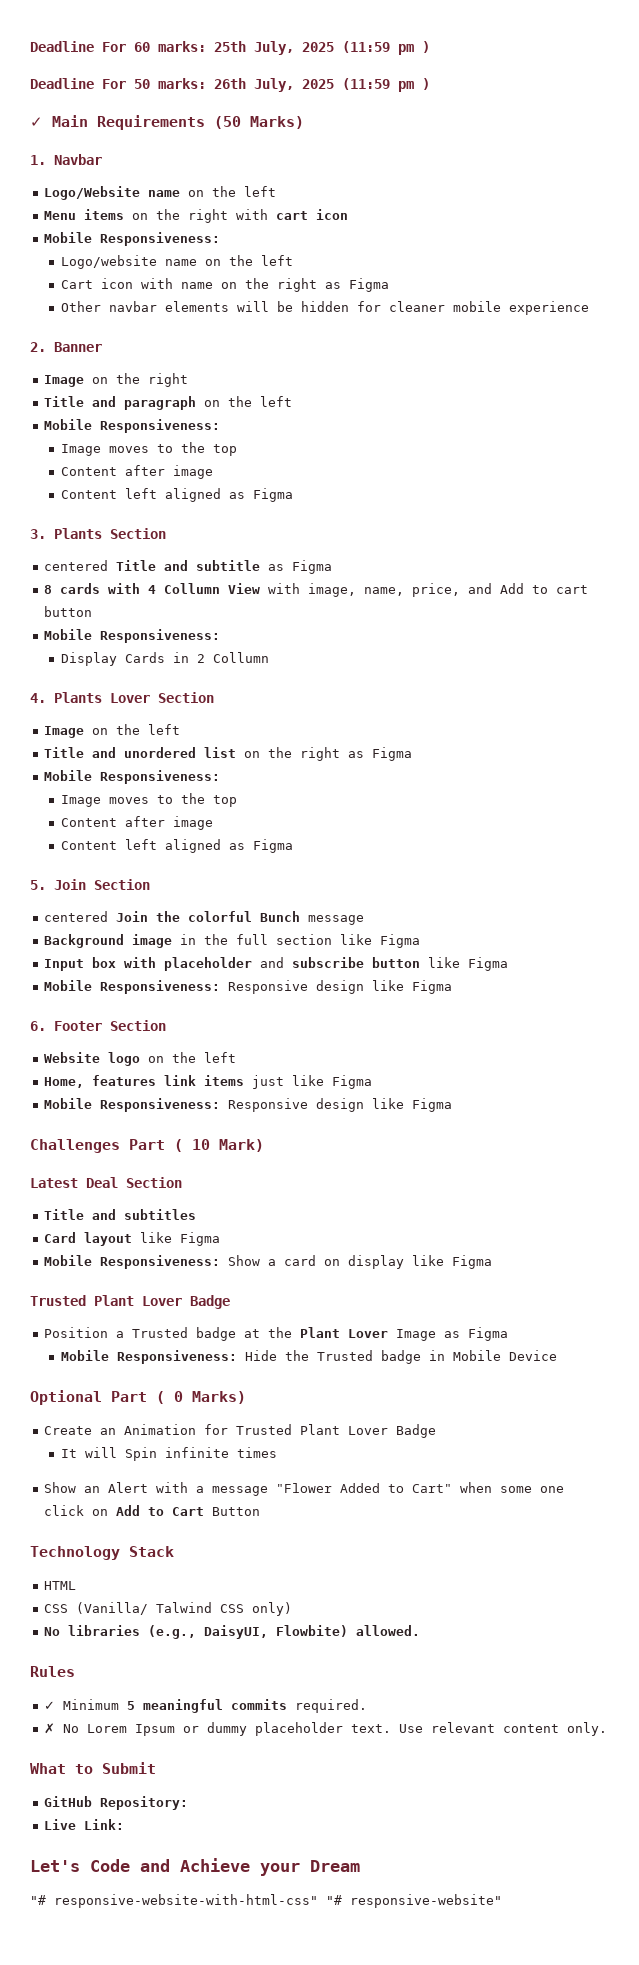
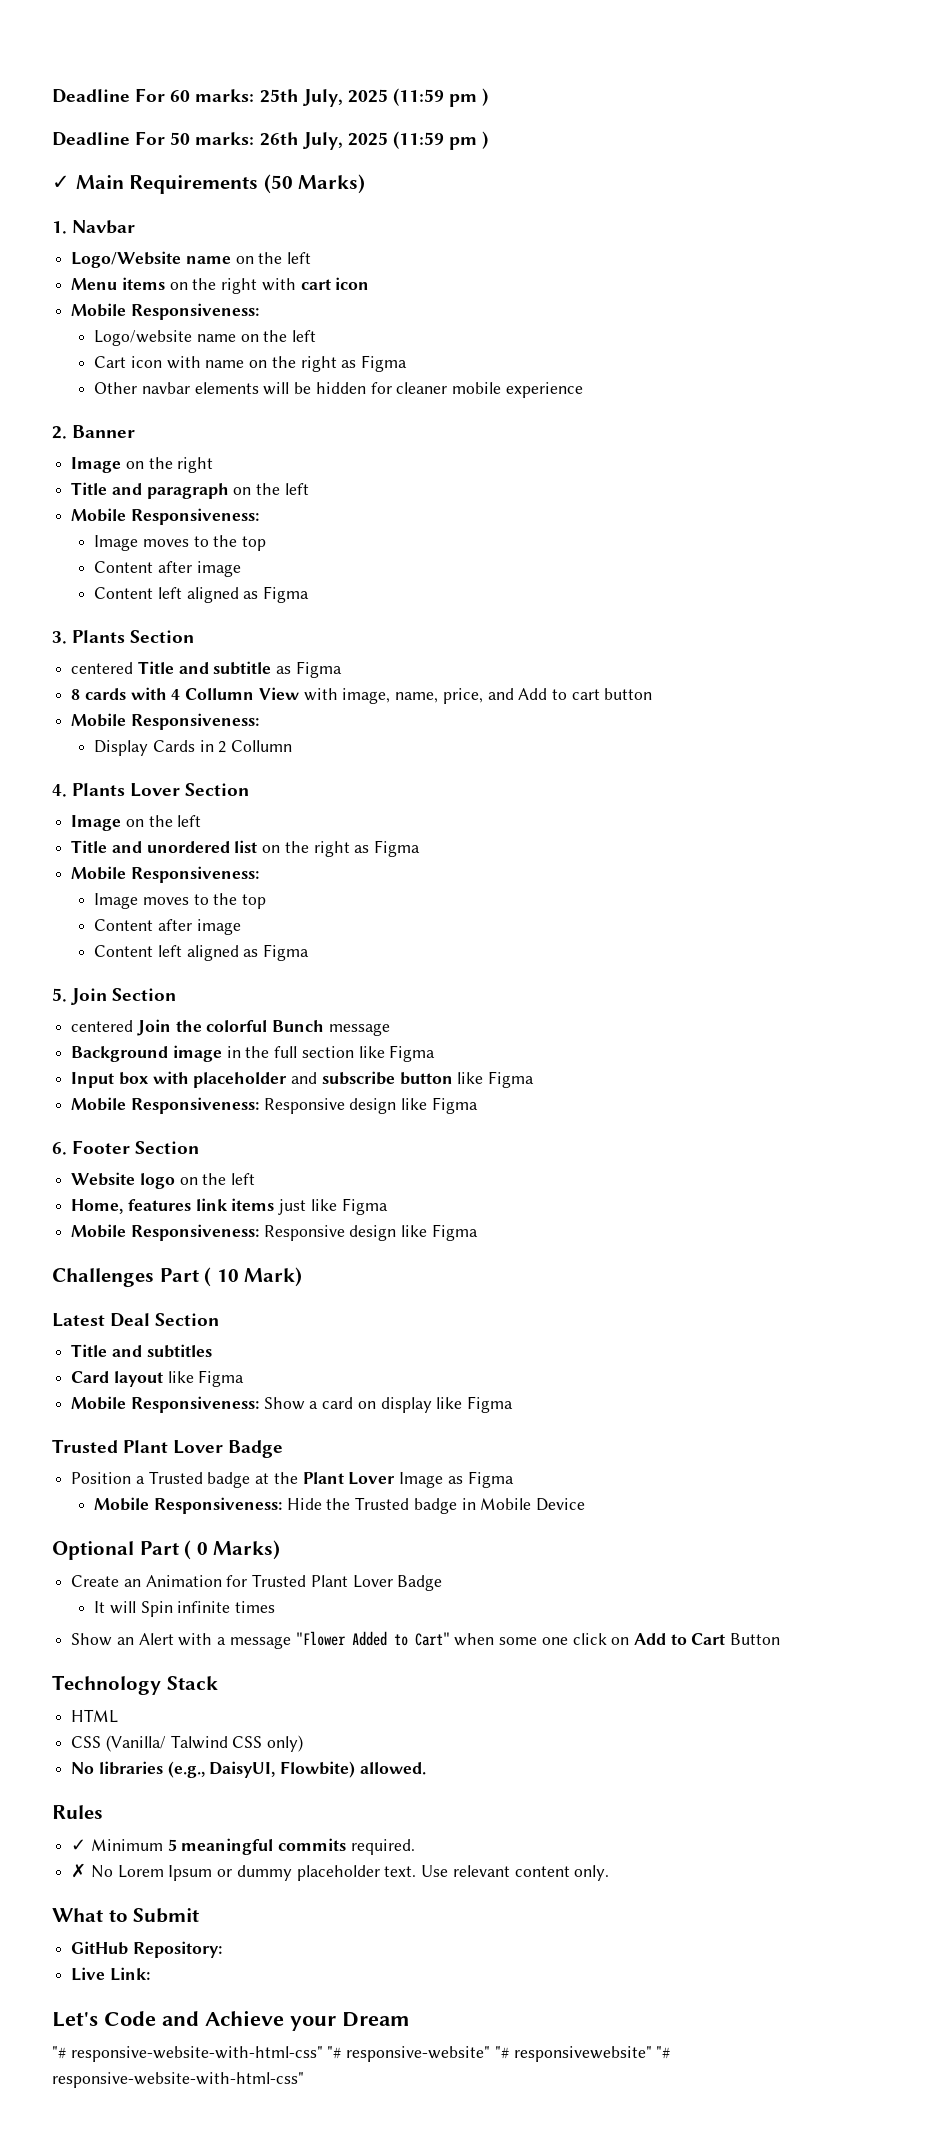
(502, 1901) none -> [494,2046,671,2062] [52,2072,304,2088] "# responsivewebsite" "# responsive-website-with-html-css"

